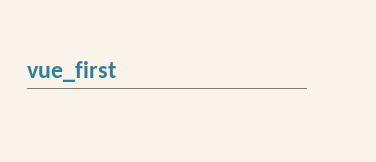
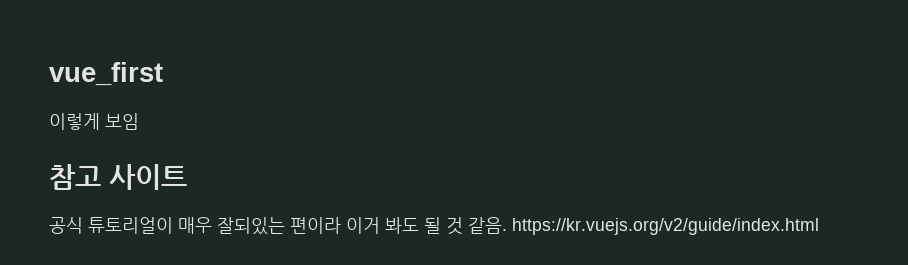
(116, 71) none -> [49,113,139,130] [49,164,187,190] [49,217,819,235] // 이렇게 보임 // 참고 사이트 // 공식 튜토리얼이 매우 잘되있는 편이라 이거 봐도 될 것 같음. https://kr.vuejs.org/v2/guide/index.html

